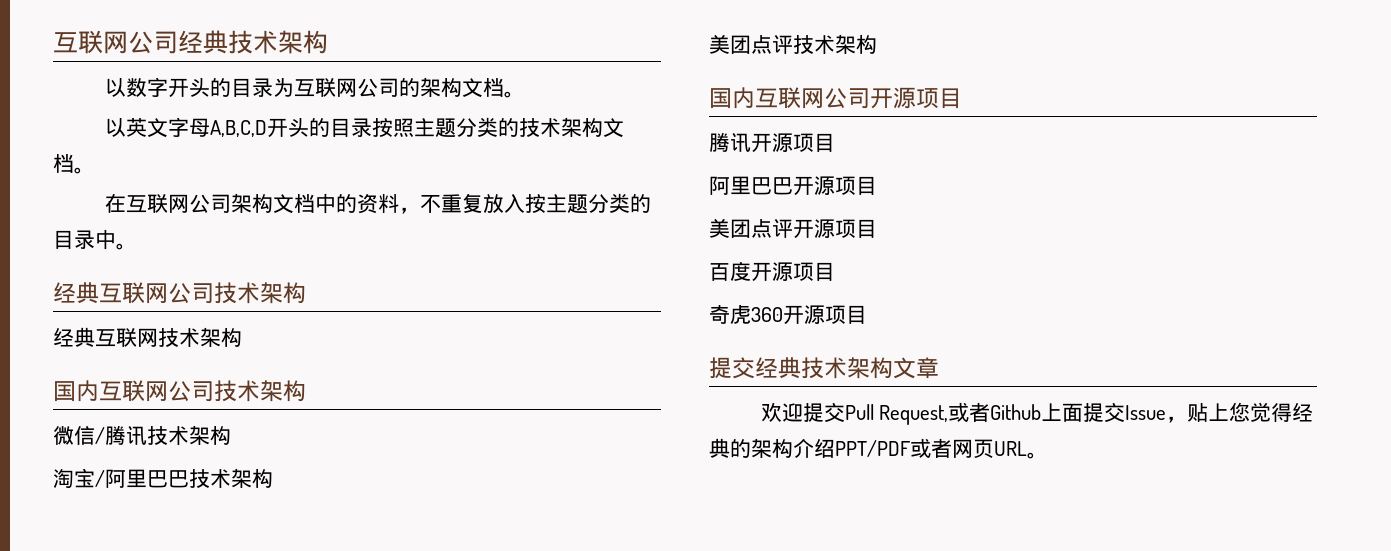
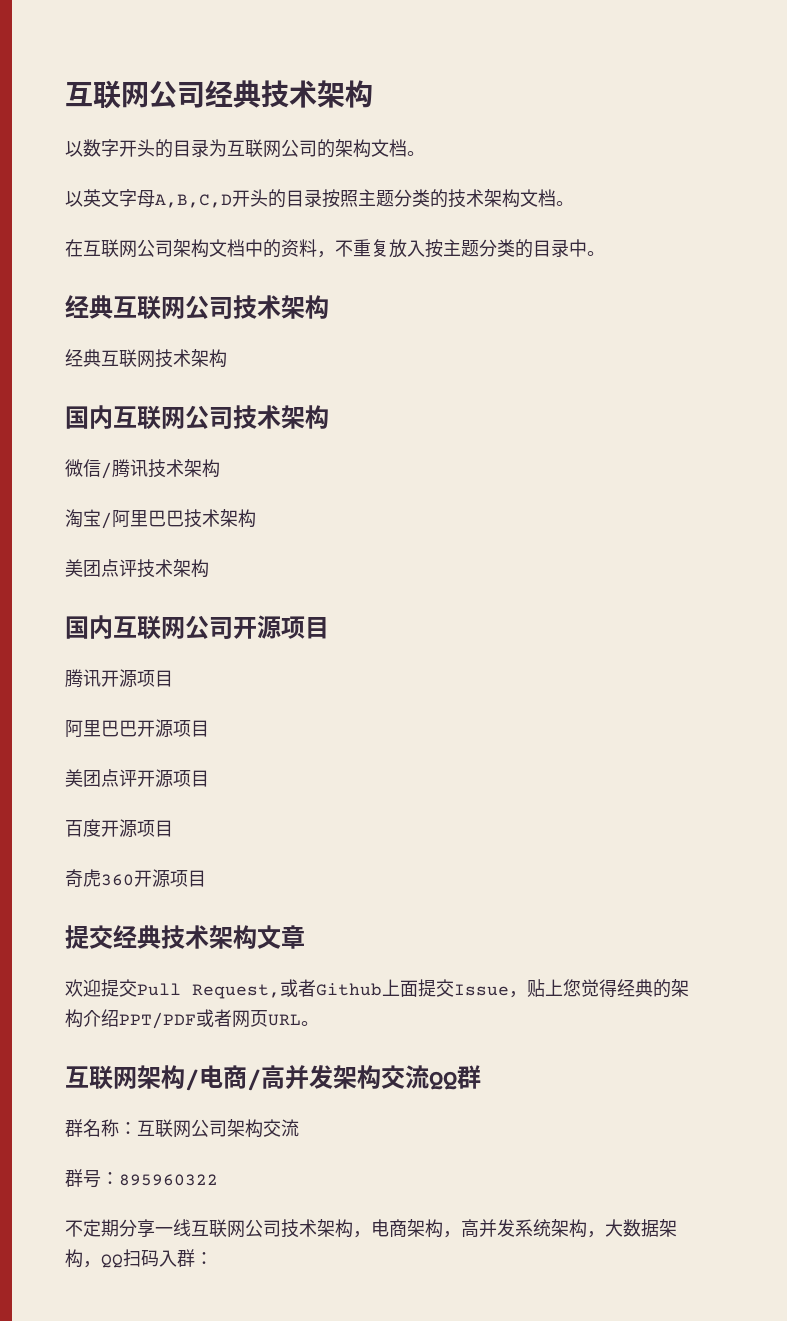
(1048, 455) none -> [65,1065,481,1091] [65,1119,299,1138] [65,1169,218,1188] [65,1219,677,1238] [65,1249,213,1268] // 互联网架构/电商/高并发架构交流QQ群 // 群名称：互联网公司架构交流 // 群号：895960322 // 不定期分享一线互联网公司技术架构，电商架构，高并发系统架构，大数据架构，QQ扫码入群：

